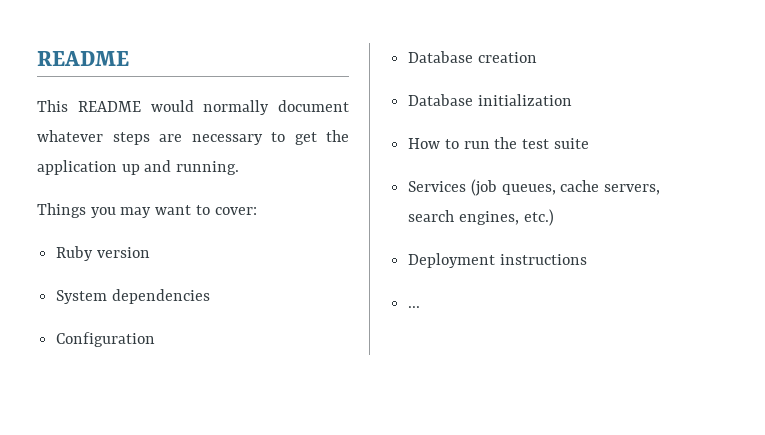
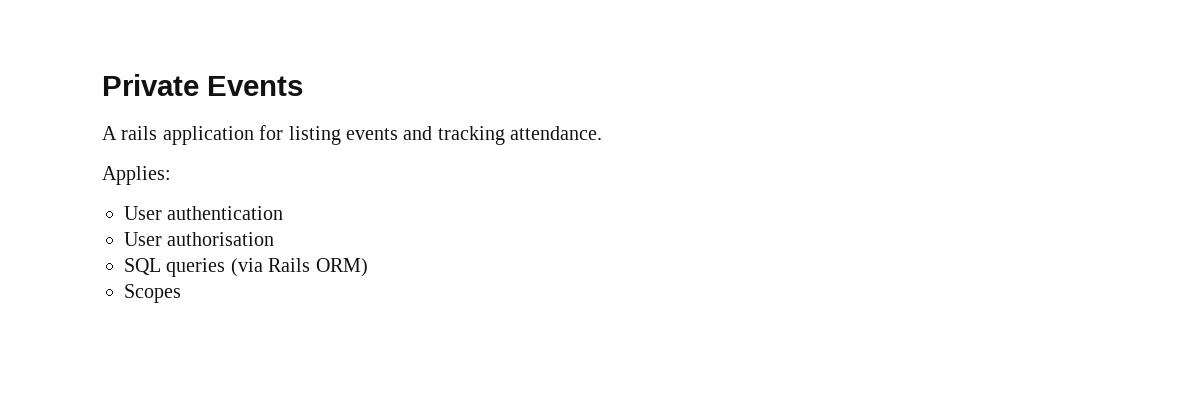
[37,51,129,66] [37,100,349,115] [37,130,349,145] [37,160,240,175] [37,203,257,218] [56,246,150,261] [56,289,210,304] [56,332,156,347] [408,51,537,63] [408,94,572,106] [408,137,589,149] [408,179,661,196] [408,209,554,226] [408,253,587,268] [408,306,421,308] README // This README would normally document whatever steps are necessary to get the application up and running. // Things you may want to cover: // Ruby version // System dependencies // Configuration // Database creation // Database initialization // How to run the test suite // Services (job queues, cache servers, search engines, etc.) // Deployment instructions // ... -> [102,74,303,96] [102,125,603,145] [102,166,171,185] [124,206,284,220] [124,232,275,246] [124,258,368,277] [124,284,181,303] Private Events // A rails application for listing events and tracking attendance. // Applies: // User authentication // User authorisation // SQL queries (via Rails ORM) // Scopes

